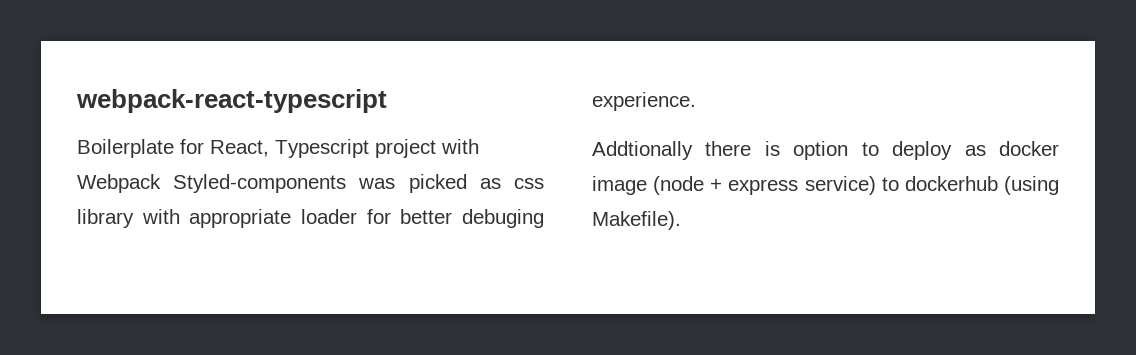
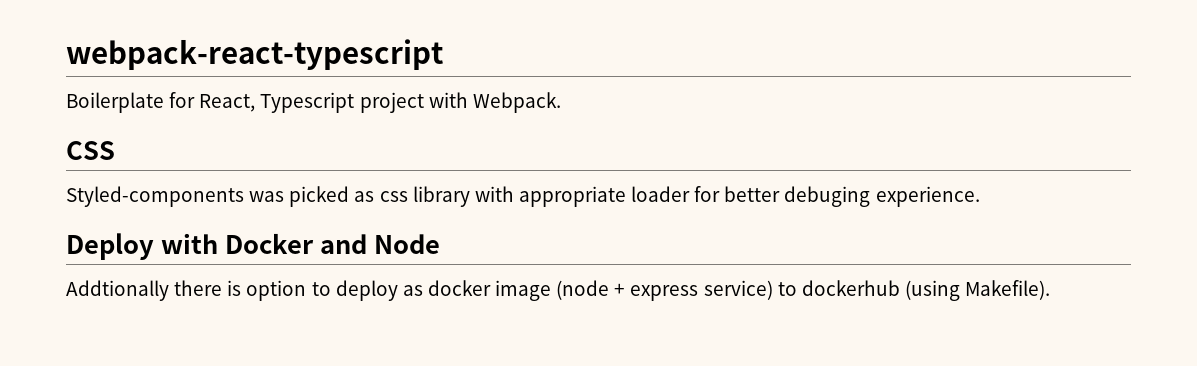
[77,174,161,193] Webpack -> [472,92,561,113] [66,141,115,160] Webpack. // CSS //
(696, 101) none -> [66,233,440,260] // Deploy with Docker and Node

